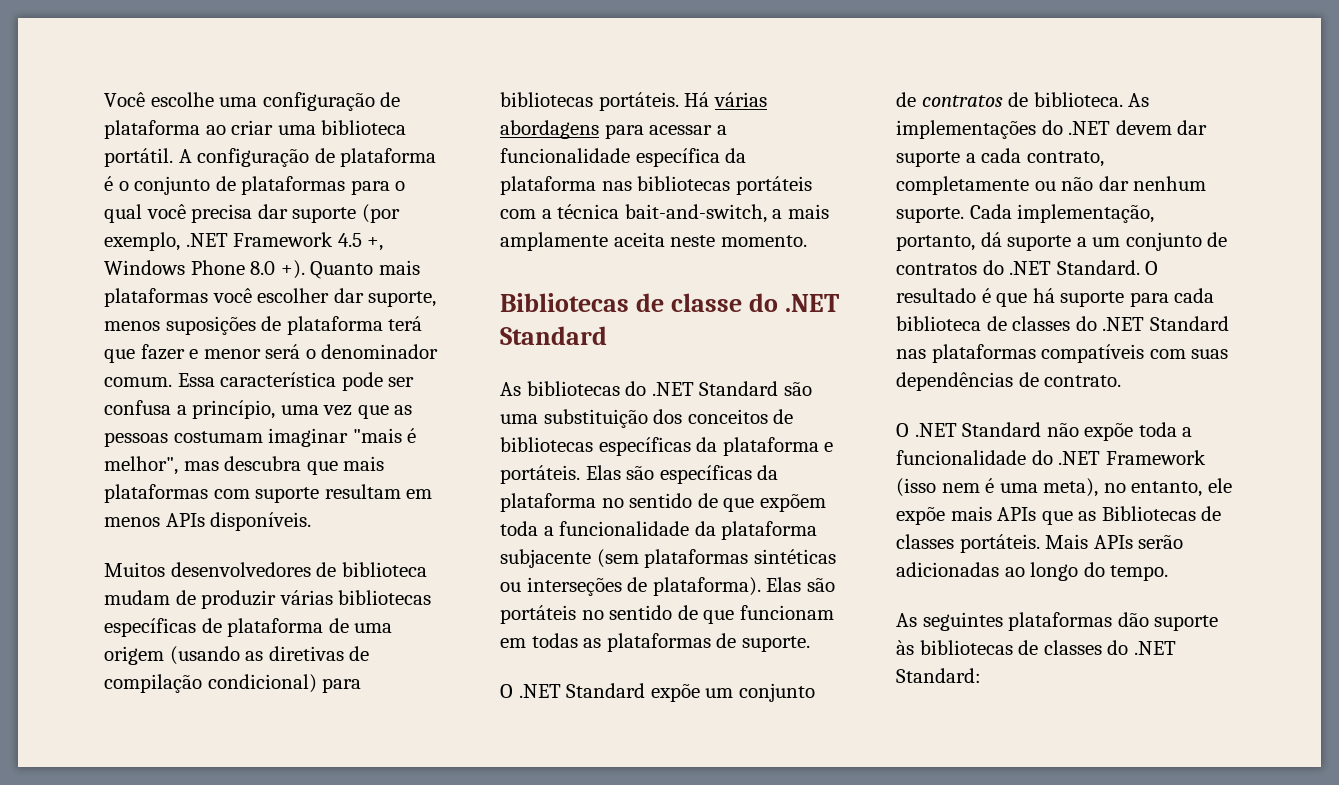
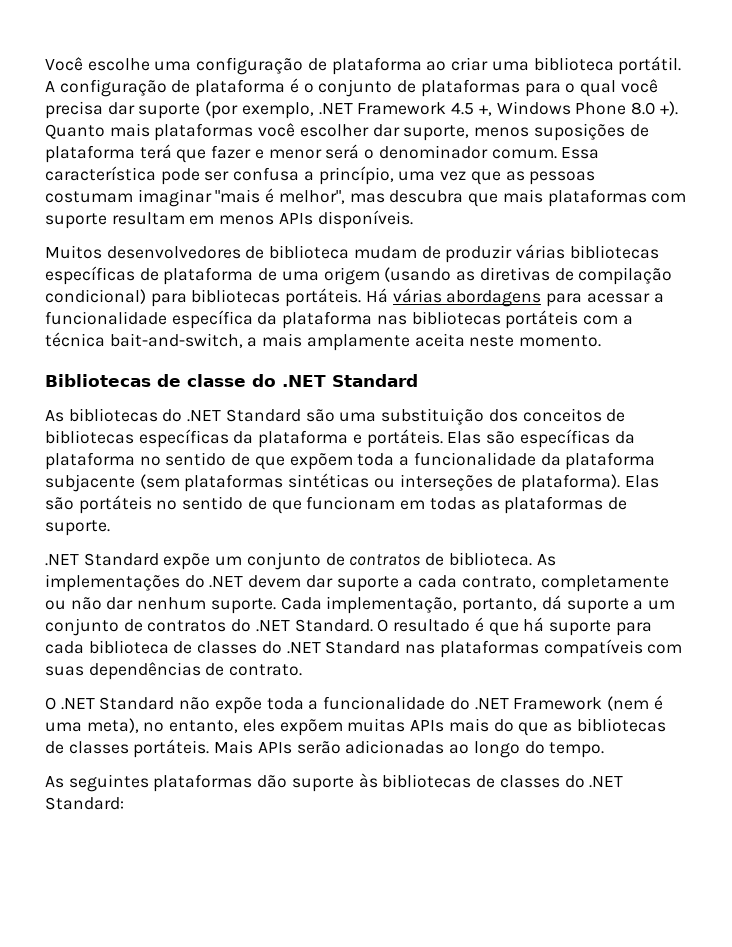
[500,684,513,698] O -> (110, 528) none
[896,478,980,497] (isso nem -> [606,696,649,711] (nem
[1207,478,1232,493] [896,506,1196,525] ele expõe mais APIs que as Bibliotecas -> [242,718,666,736] eles expõem muitas APIs mais do que as bibliotecas

